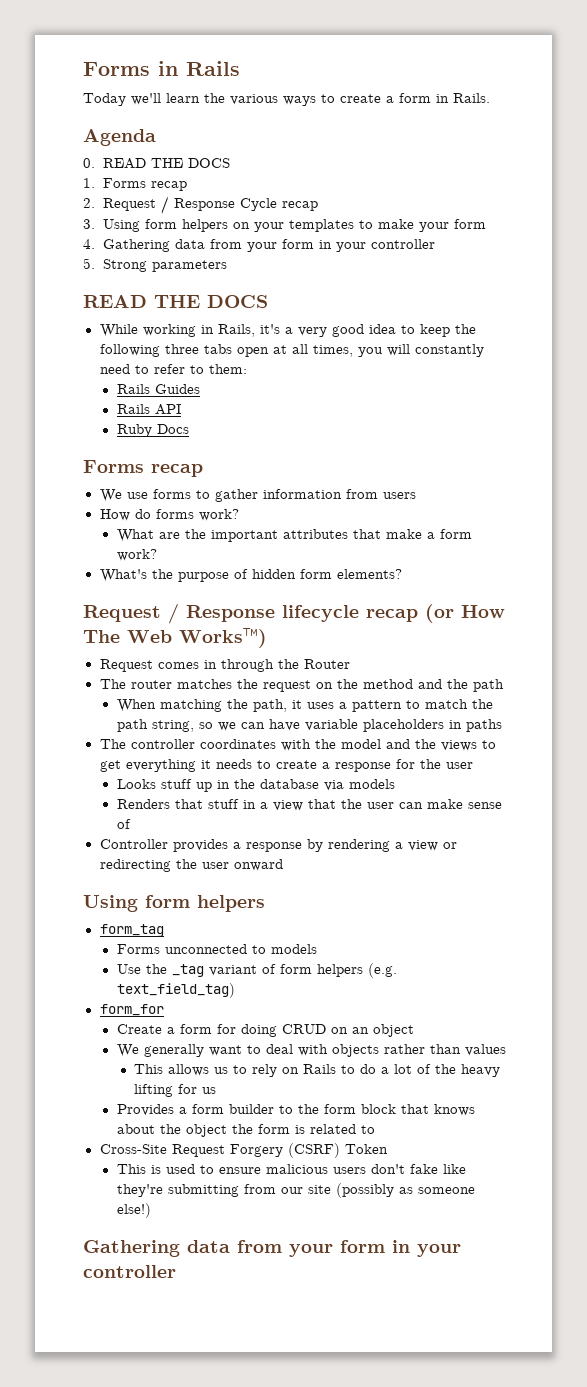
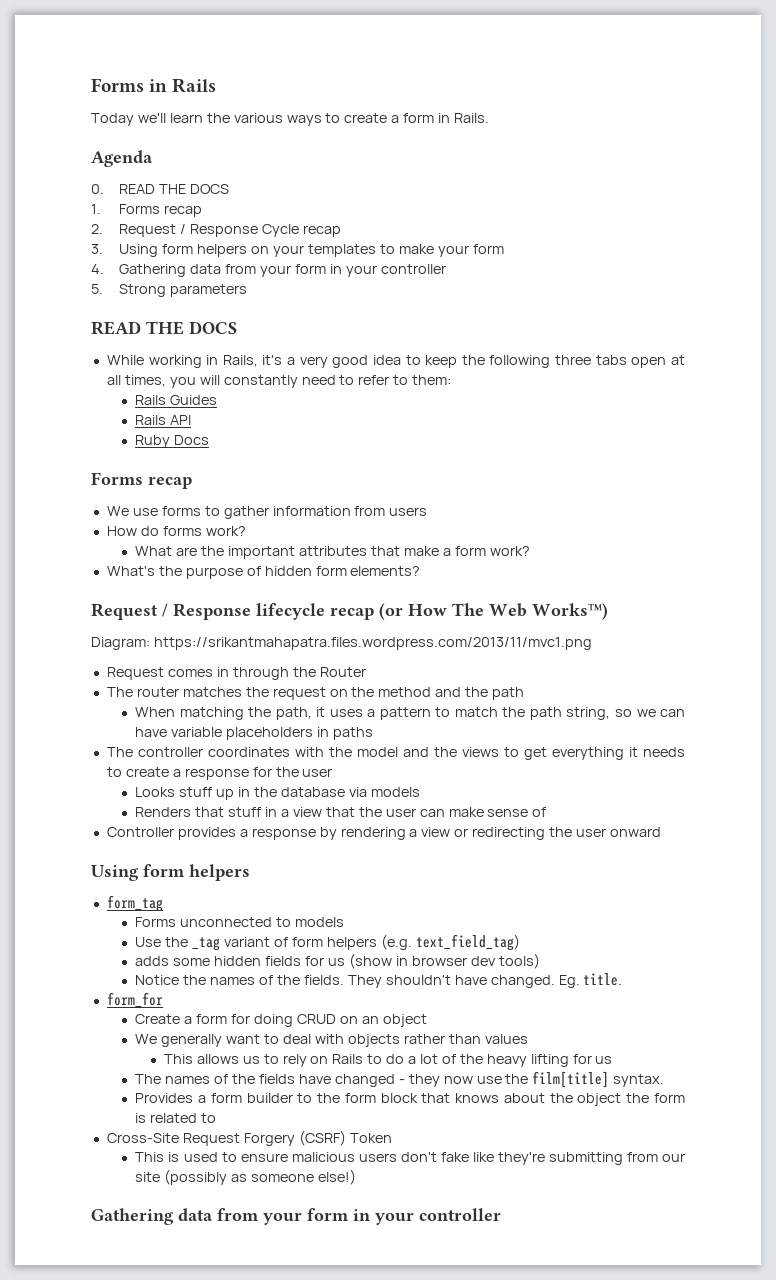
(267, 638) none -> [91,637,592,650] // Diagram: https://srikantmahapatra.files.wordpress.com/2013/11/mvc1.png
(235, 990) none -> [135,953,540,969] [135,973,623,988] // adds some hidden fields for us (show in browser dev tools) // Notice the names of the fields. They shouldn't have changed. Eg. title.
(217, 1090) none -> [135,1071,665,1088] // The names of the fields have changed - they now use the film[title] syntax.

